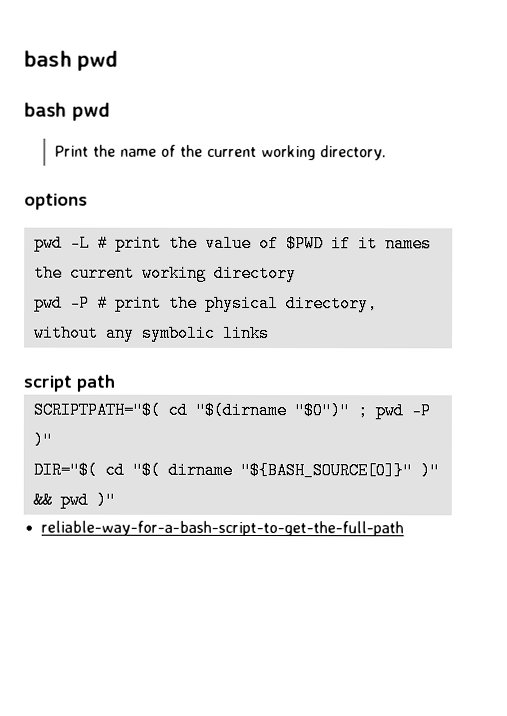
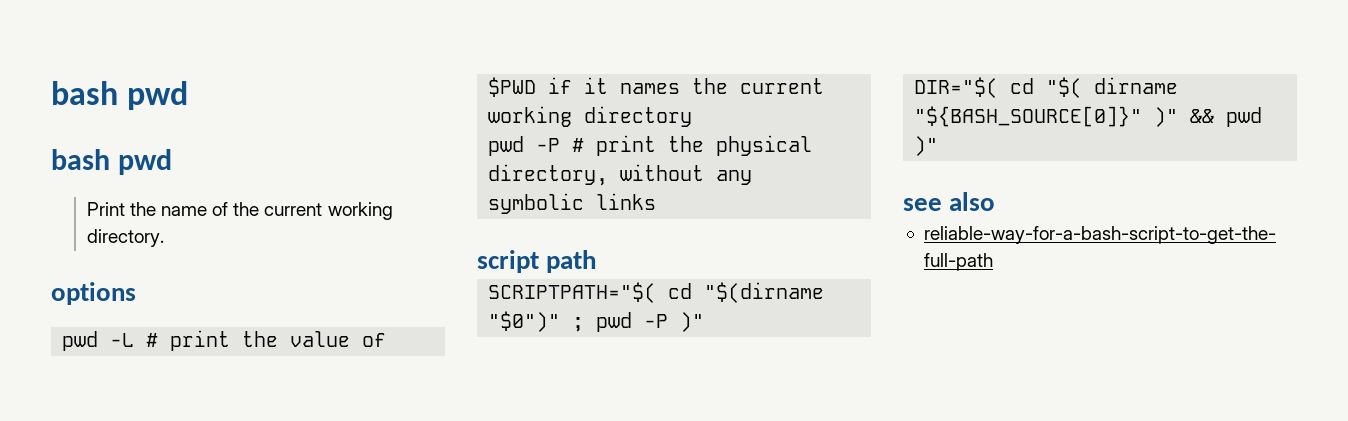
(116, 500) none -> [903,192,996,211] // see also

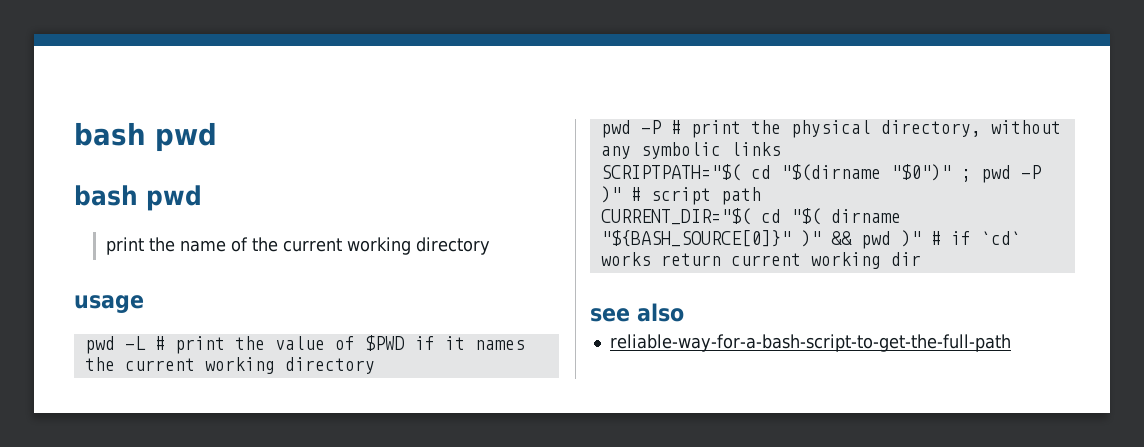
[86,202,125,216] Print -> [105,237,144,255] print
[86,229,164,247] [51,282,136,305] directory. // options -> [415,237,490,255] [74,295,144,313] directory // usage
[477,250,597,273] // script path -> (781, 149) none
[914,77,999,98] // DIR="$( -> [630,187,761,205] [600,208,751,225] # script path // CURRENT_DIR="$(
(939, 146) none -> [930,231,1021,245] [600,252,921,269] # if `cd` works return current working dir

